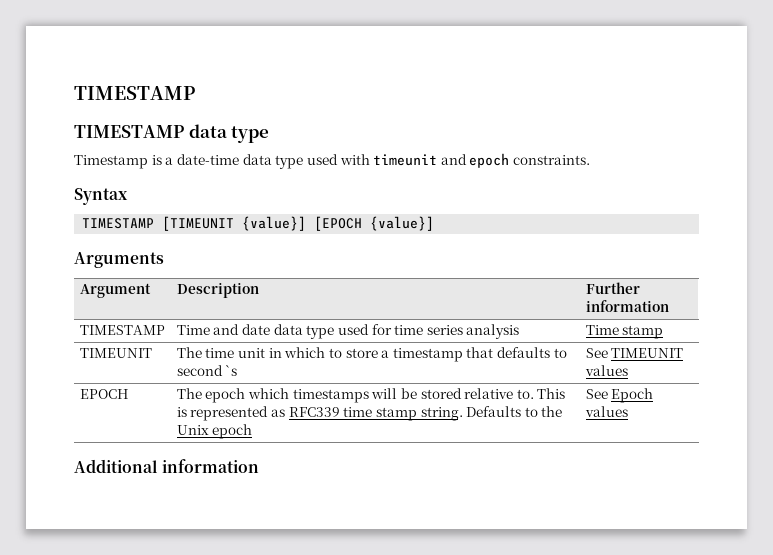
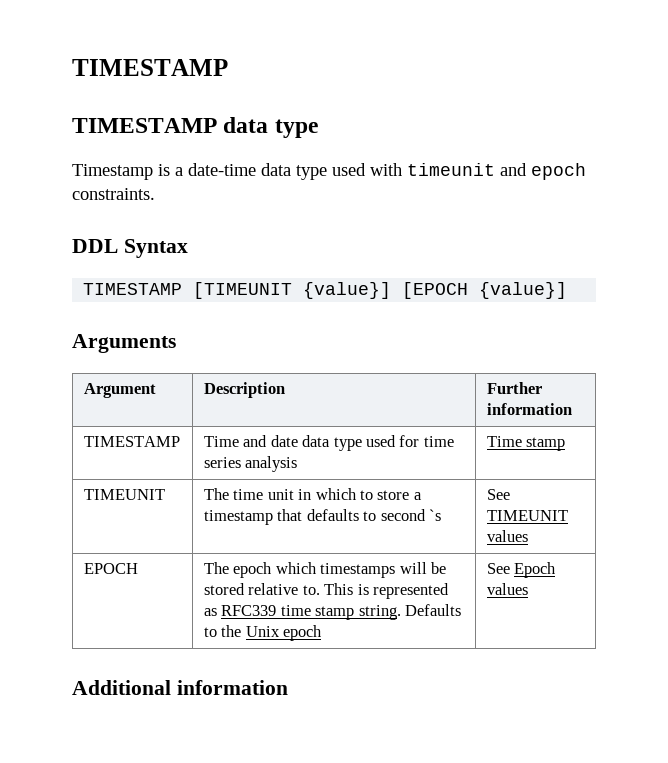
(591, 160) none -> [72,239,118,253] DDL

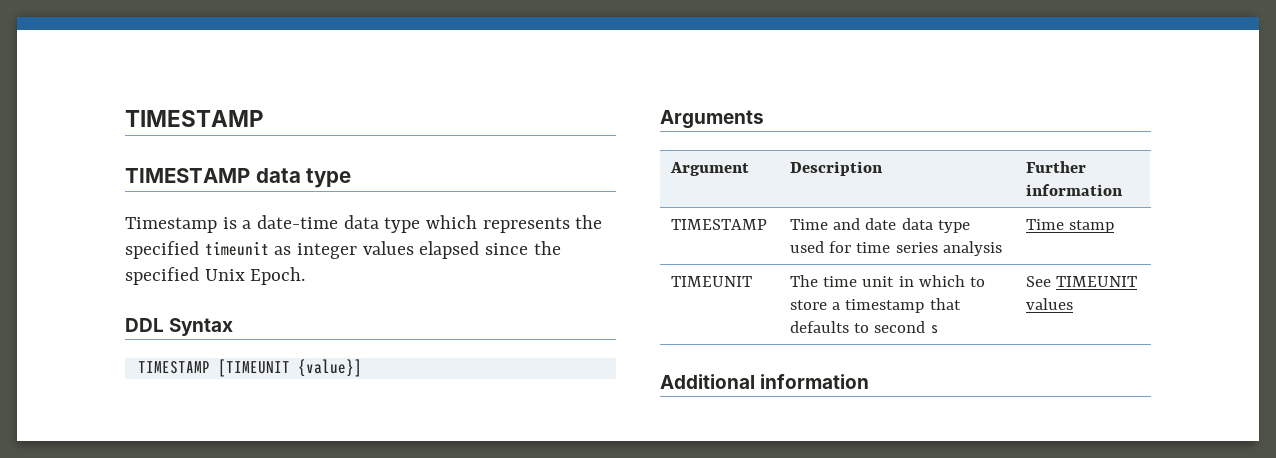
[332,163,586,180] [72,188,155,200] used with timeunit and epoch constraints. -> [426,215,603,233] [125,241,561,259] [125,267,306,285] which represents the specified timeunit as integer values elapsed since the specified Unix Epoch.
[402,282,568,299] [EPOCH {value}] -> (362, 368) none
[428,509,441,521] `s -> [930,325,938,334] s
[83,563,138,574] [203,562,446,578] [203,583,449,599] [203,604,461,620] [203,625,323,641] [486,562,557,578] [486,583,528,595] // EPOCH | The epoch which timestamps will be stored relative to. This is represented as RFC339 time stamp string. Defaults to the Unix epoch | See Epoch values -> (1074, 304) none

